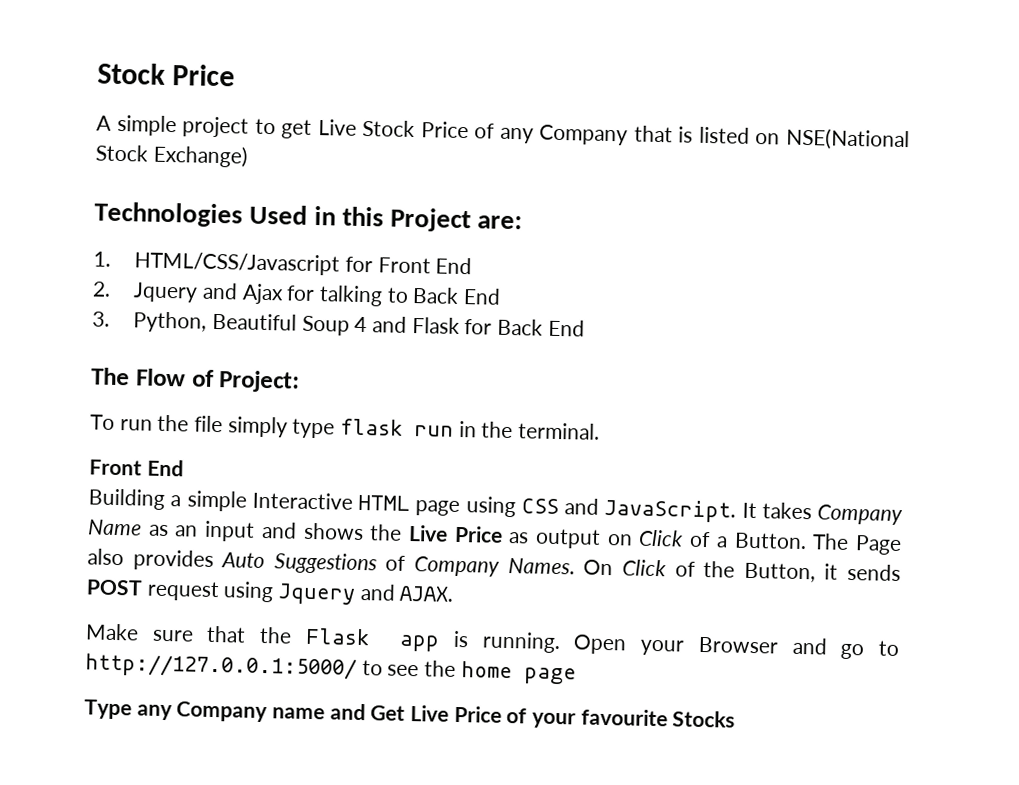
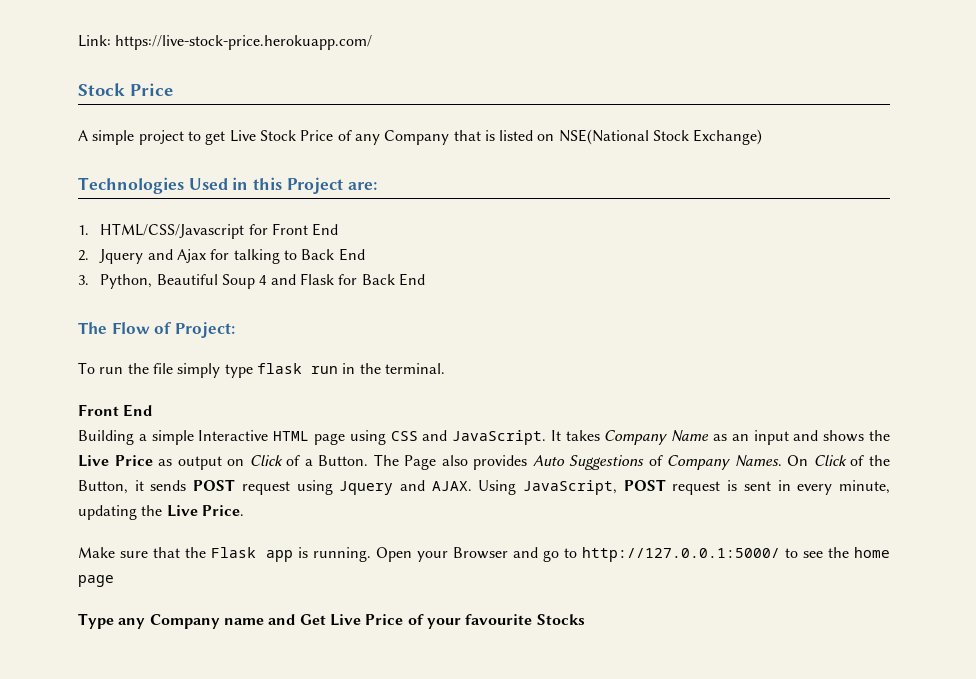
(97, 73) none -> [78,35,373,50] Link: https://live-stock-price.herokuapp.com/ //
(455, 593) none -> [478,479,891,495] [78,505,244,520] Using JavaScript, POST request is sent in every minute, updating the Live Price.

